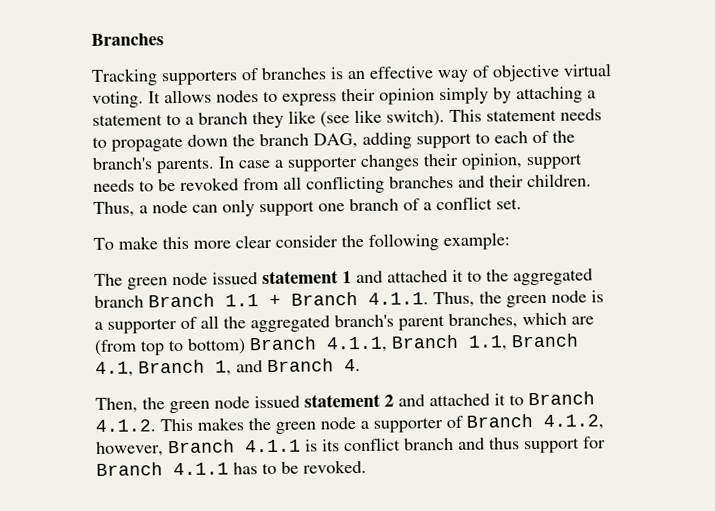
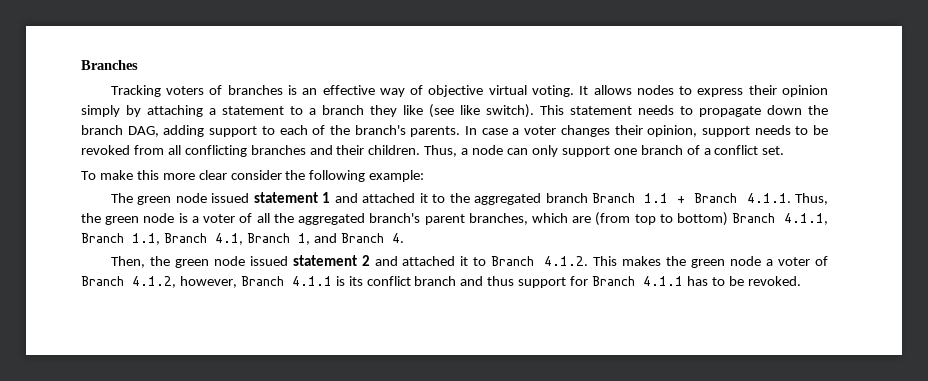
[161,69,238,86] supporters -> [166,86,205,95] voters
[287,156,358,172] supporter -> [524,126,557,135] voter
[107,318,177,334] supporter -> [203,214,236,223] voter
[373,417,443,433] supporter -> [778,257,811,266] voter

